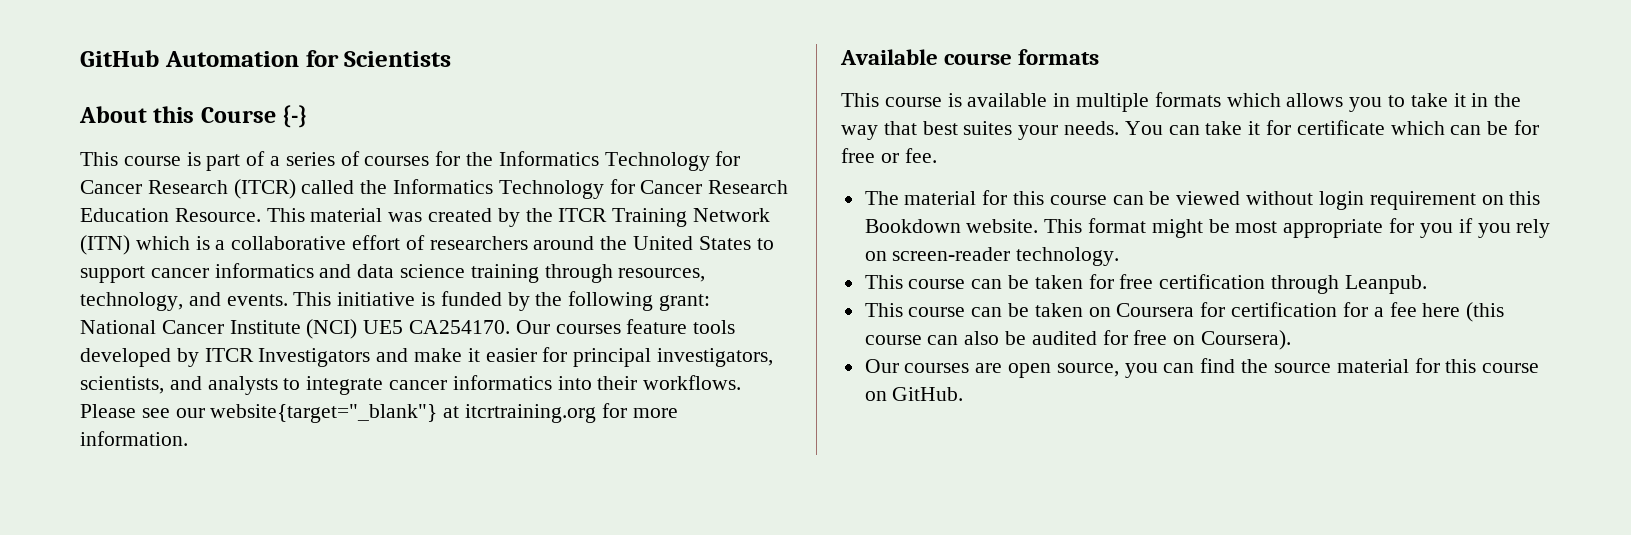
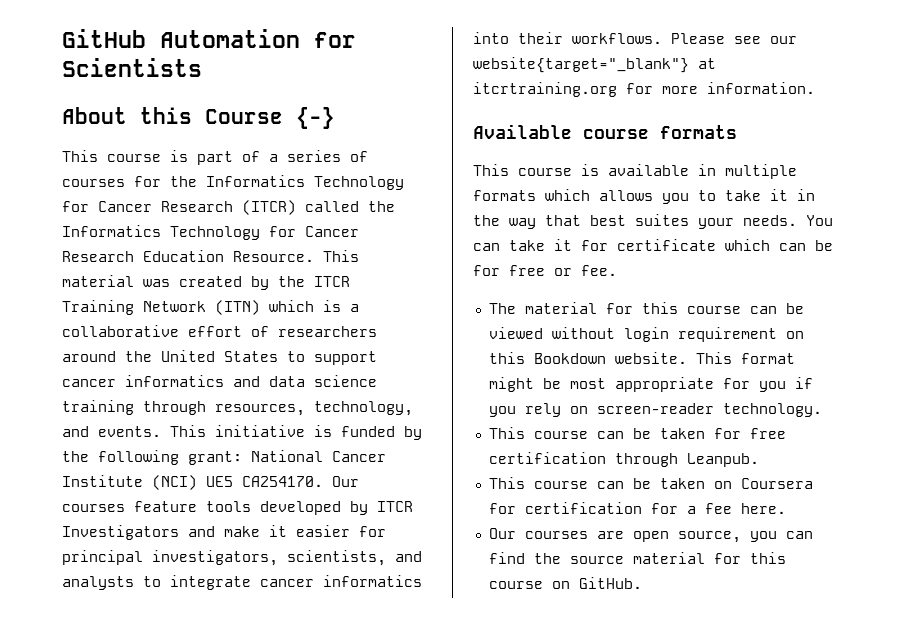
[1422,302,1505,322] [864,330,1292,350] here (this course can also be audited for free on Coursera). -> [740,503,786,514] here.

